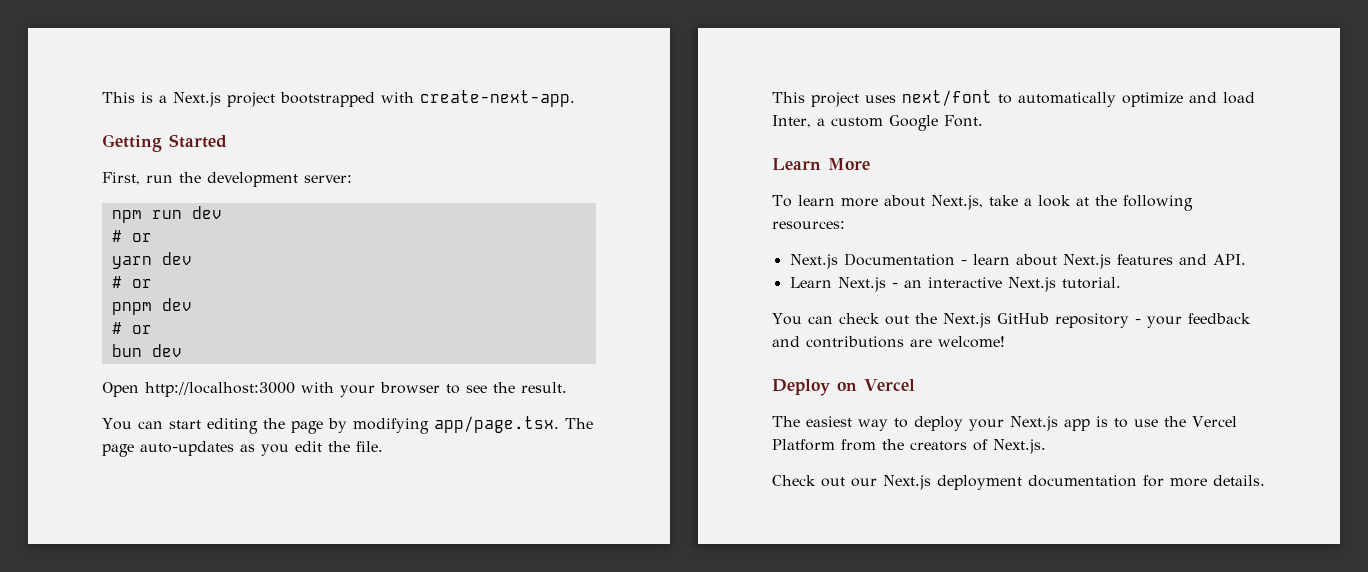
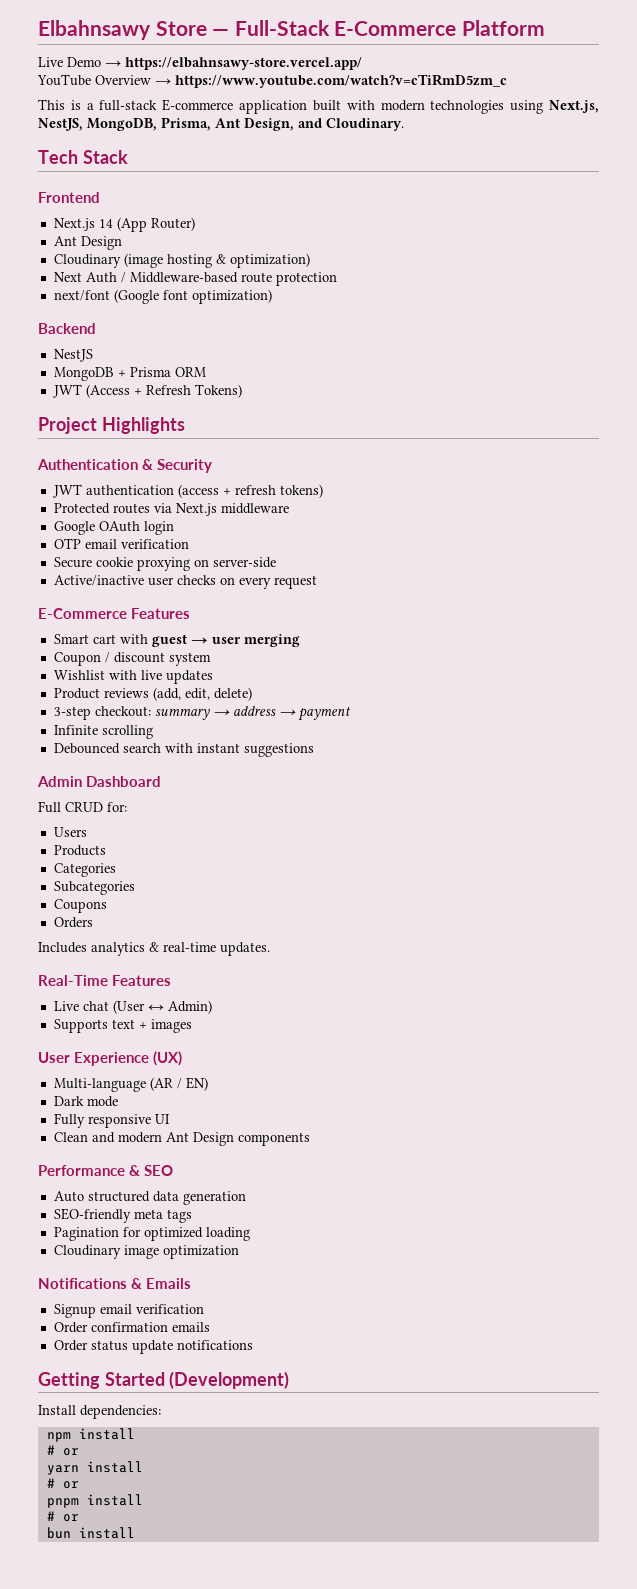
[102,90,575,107] [102,134,227,152] [102,172,352,187] This is a Next.js project bootstrapped with create-next-app. // Getting Started // First, run the development server: -> [38,20,545,40] [38,57,362,70] [37,74,507,88] [38,99,599,114] [38,117,404,131] [38,150,128,164] [38,192,100,203] [53,217,195,232] [53,236,122,250] [53,253,310,268] [53,272,337,286] [53,289,272,304] [38,323,96,334] [53,349,93,362] [53,367,206,381] [52,384,242,398] [38,417,185,434] [37,459,213,473] [52,484,323,498] [53,503,289,516] [53,521,174,535] [53,538,189,549] [53,557,276,571] [53,575,317,589] [38,608,191,619] [53,634,300,647] [53,652,211,666] [53,670,213,684] [53,687,252,701] [53,706,351,721] [53,725,153,739] [53,743,314,757] [37,776,162,787] [38,801,127,813] [53,827,87,837] [53,845,106,856] [53,863,116,877] [53,881,135,895] [53,899,107,913] [53,917,93,928] [38,942,270,956] [38,975,172,986] [53,1000,212,1014] [53,1019,192,1033] [38,1051,183,1066] [53,1077,208,1092] [53,1096,118,1107] [53,1113,170,1128] [53,1132,310,1146] [38,1165,174,1176] [53,1191,246,1205] [53,1208,192,1223] [53,1227,250,1241] [53,1245,239,1259] [38,1278,192,1289] [53,1304,204,1318] [53,1322,210,1333] [53,1340,253,1354] [38,1371,290,1389] [38,1405,161,1419] Elbahnsawy Store — Full-Stack E-Commerce Platform // Live Demo → https://elbahnsawy-store.vercel.app/ // YouTube Overview → https://www.youtube.com/watch?v=cTiRmD5zm_c // This is a full-stack E-commerce application built with modern technologies using Next.js, NestJS, MongoDB, Prisma, Ant Design, and Cloudinary. // Tech Stack // Frontend // Next.js 14 (App Router) // Ant Design // Cloudinary (image hosting & optimization) // Next Auth / Middleware-based route protection // next/font (Google font optimization) // Backend // NestJS // MongoDB + Prisma ORM // JWT (Access + Refresh Tokens) // Project Highlights // Authentication & Security // JWT authentication (access + refresh tokens) // Protected routes via Next.js middleware // Google OAuth login // OTP email verification // Secure cookie proxying on server-side // Active/inactive user checks on every request // E-Commerce Features // Smart cart with guest → user merging // Coupon / discount system // Wishlist with live updates // Product reviews (add, edit, delete) // 3-step checkout: summary → address → payment // Infinite scrolling // Debounced search with instant suggestions // Admin Dashboard // Full CRUD for: // Users // Products // Categories // Subcategories // Coupons // Orders // Includes analytics & real-time updates. // Real-Time Features // Live chat (User ↔ Admin) // Supports text + images // User Experience (UX) // Multi-language (AR / EN) // Dark mode // Fully responsive UI // Clean and modern Ant Design components // Performance & SEO // Auto structured data generation // SEO-friendly meta tags // Pagination for optimized loading // Cloudinary image optimization // Notifications & Emails // Signup email verification // Order confirmation emails // Order status update notifications // Getting Started (Development) // Install dependencies:
[151,206,222,219] run dev -> [78,1428,135,1440] install
[161,252,192,265] dev -> [86,1461,143,1473] install
[161,298,192,311] dev -> [86,1494,143,1506] install
[151,344,182,357] [102,382,567,397] [102,416,593,434] [102,441,383,457] [772,90,1255,107] [772,115,983,131] [772,158,870,170] [772,195,1193,211] [772,221,845,230] [789,253,1246,269] [789,277,1121,292] [772,313,1251,328] [772,336,1005,348] [772,379,915,396] [772,416,1237,431] [772,439,1046,454] [772,475,1265,490] dev // Open http://localhost:3000 with your browser to see the result. // You can start editing the page by modifying app/page.tsx. The page auto-updates as you edit the file. // This project uses next/font to automatically optimize and load Inter, a custom Google Font. // Learn More // To learn more about Next.js, take a look at the following resources: // Next.js Documentation - learn about Next.js features and API. // Learn Next.js - an interactive Next.js tutorial. // You can check out the Next.js GitHub repository - your feedback and contributions are welcome! // Deploy on Vercel // The easiest way to deploy your Next.js app is to use the Vercel Platform from the creators of Next.js. // Check out our Next.js deployment documentation for more details. -> [78,1527,135,1539] install

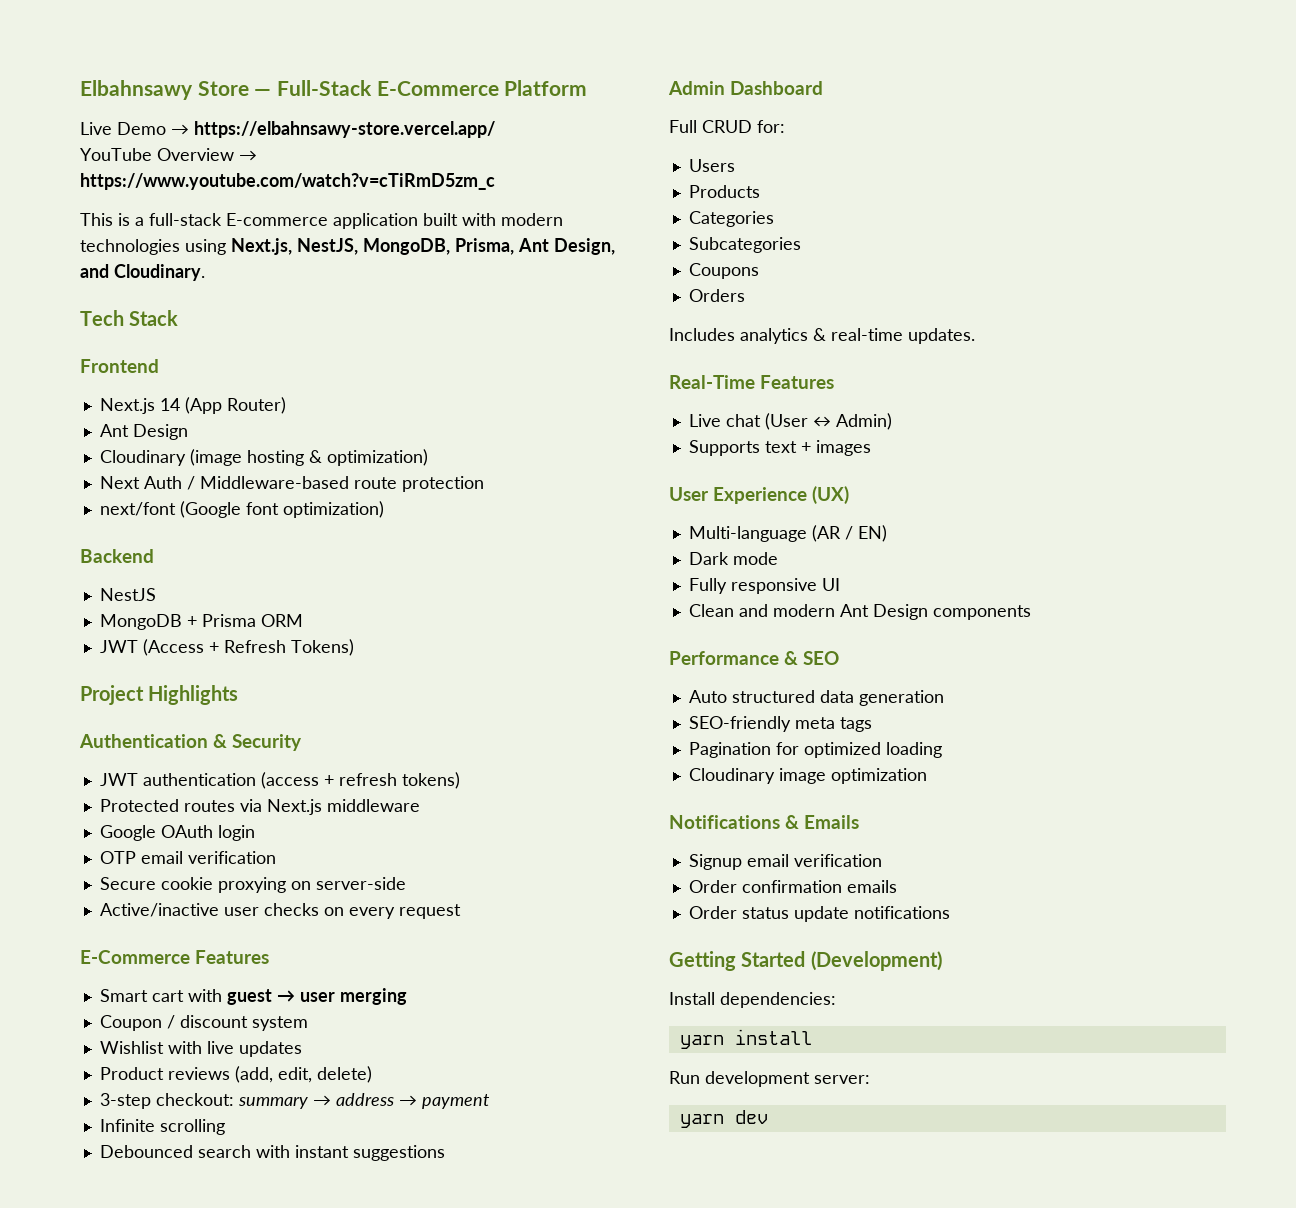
[46,1428,135,1442] [46,1445,79,1456] [46,1461,143,1475] [46,1478,79,1489] [46,1494,143,1508] [46,1511,79,1522] [46,1527,135,1539] npm install // # or // yarn install // # or // pnpm install // # or // bun install -> [679,1029,812,1049] [669,1071,870,1087] [679,1110,768,1128] yarn install // Run development server: // yarn dev

